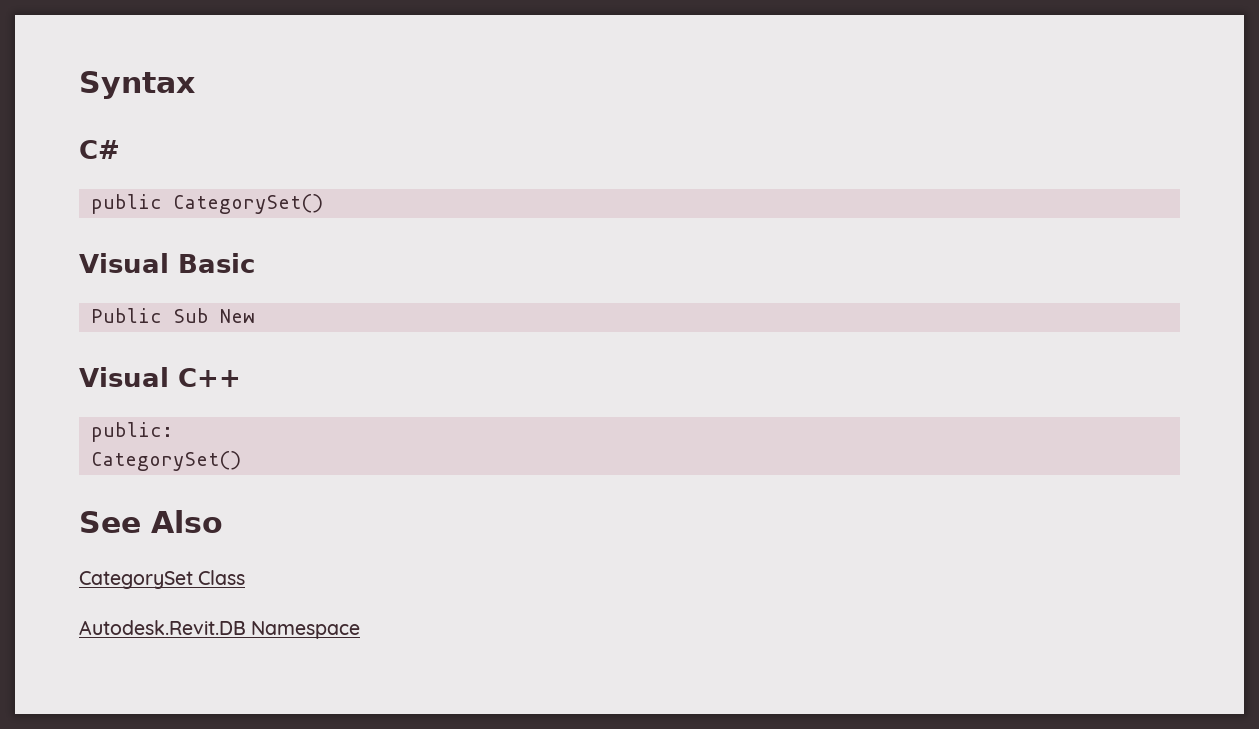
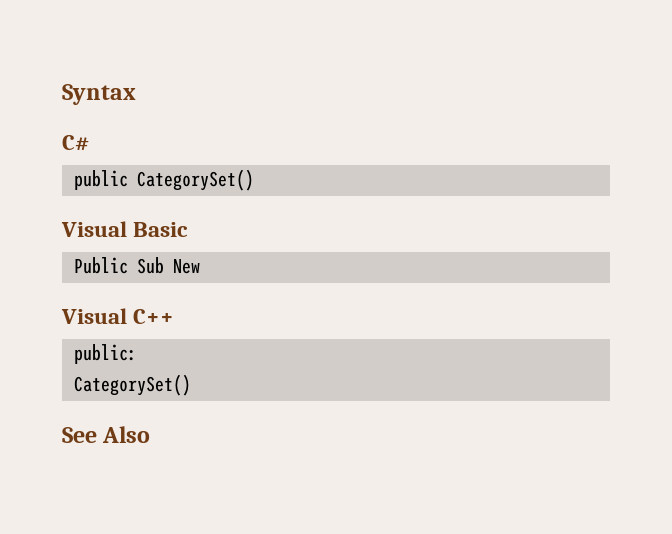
[79,570,246,589] [79,620,361,639] // CategorySet Class // Autodesk.Revit.DB Namespace -> (151, 434) none

